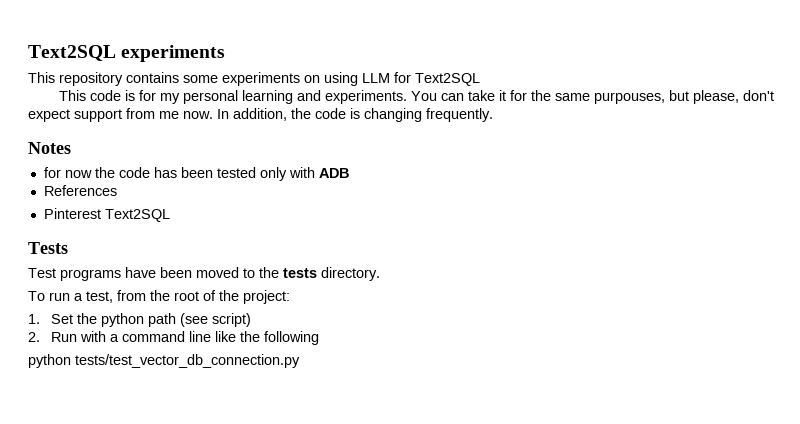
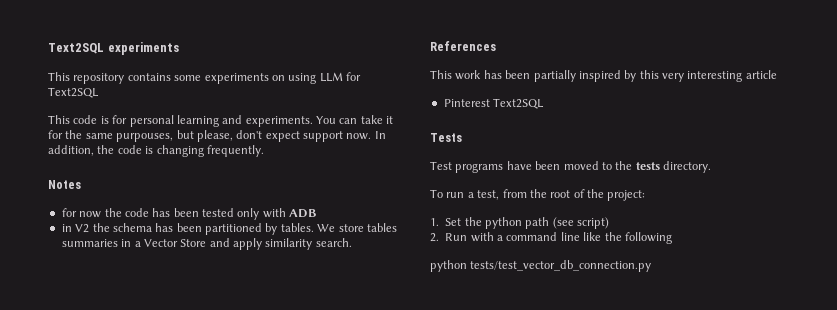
[160,93,181,104] my -> (128, 119) none
[126,108,179,119] from me -> (343, 136) none
[43,185,117,196] References -> [61,223,397,235] [61,238,352,250] [430,41,496,51] [430,70,777,82] in V2 the schema has been partitioned by tables. We store tables summaries in a Vector Store and apply similarity search. // References // This work has been partially inspired by this very interesting article

